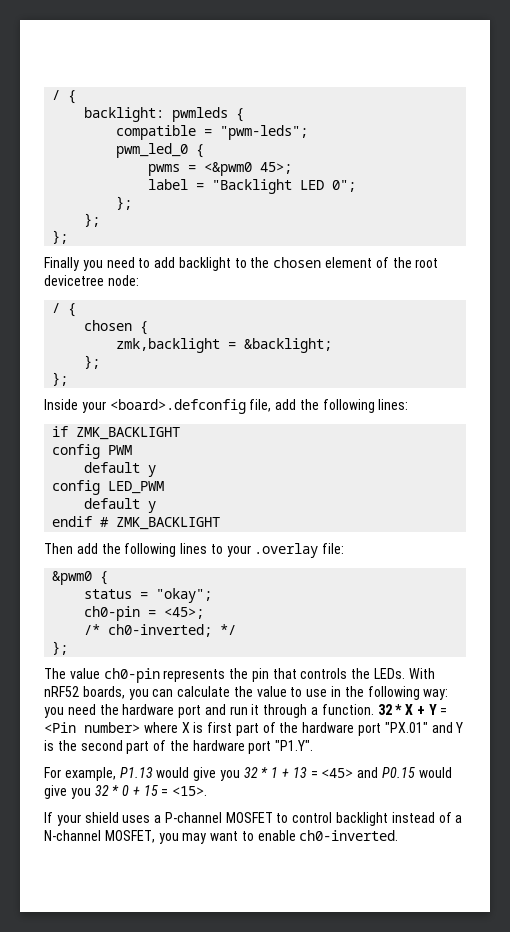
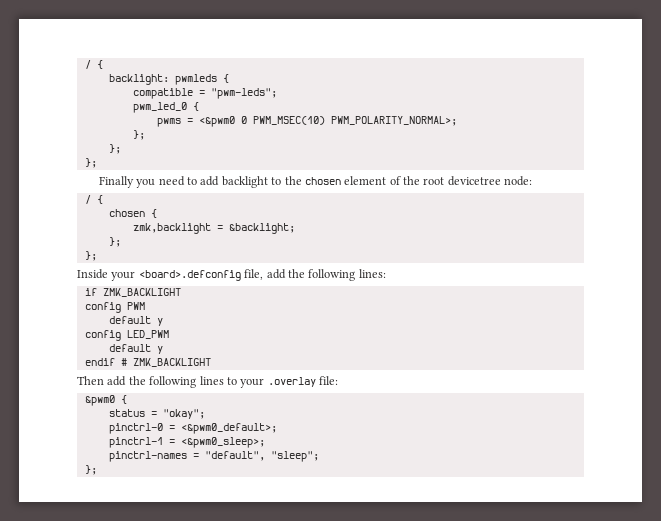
[260,162,293,174] [148,179,357,194] 45>; // label = "Backlight LED 0"; -> [240,116,457,126] 0 PWM_MSEC(10) PWM_POLARITY_NORMAL>;
[84,606,205,621] [84,624,237,637] [52,641,69,655] [44,668,435,683] [44,686,449,700] [44,704,448,718] [44,722,464,736] [44,740,314,754] [44,767,452,781] [44,785,208,799] [44,812,463,826] [44,830,399,844] ch0-pin = <45>; // /* ch0-inverted; */ // }; // The value ch0-pin represents the pin that controls the LEDs. With nRF52 boards, you can calculate the value to use in the following way: you need the hardware port and run it through a function. 32 * X + Y = <Pin number> where X is first part of the hardware port "PX.01" and Y is the second part of the hardware port "P1.Y". // For example, P1.13 would give you 32 * 1 + 13 = <45> and P0.15 would give you 32 * 0 + 15 = <15>. // If your shield uses a P-channel MOSFET to control backlight instead of a N-channel MOSFET, you may want to enable ch0-inverted. -> [108,423,277,434] [108,437,265,448] [108,451,319,462] [84,465,97,475] pinctrl-0 = <&pwm0_default>; // pinctrl-1 = <&pwm0_sleep>; // pinctrl-names = "default", "sleep"; // };

